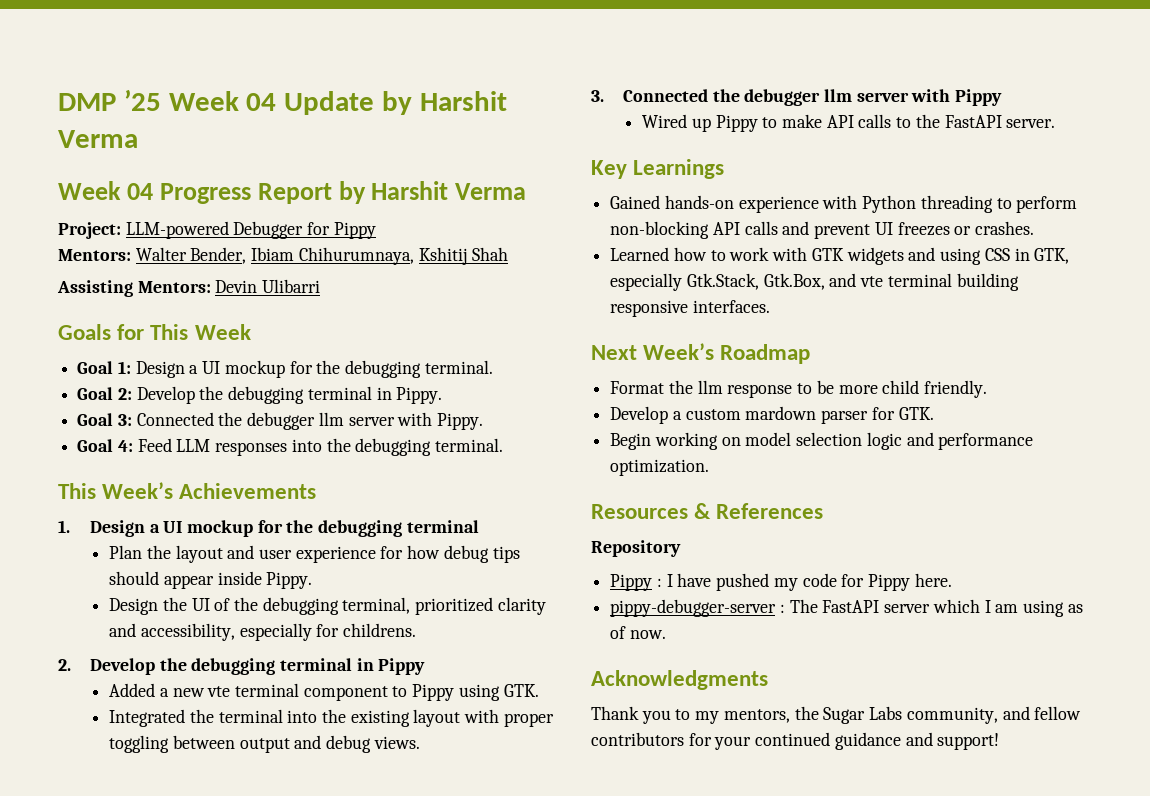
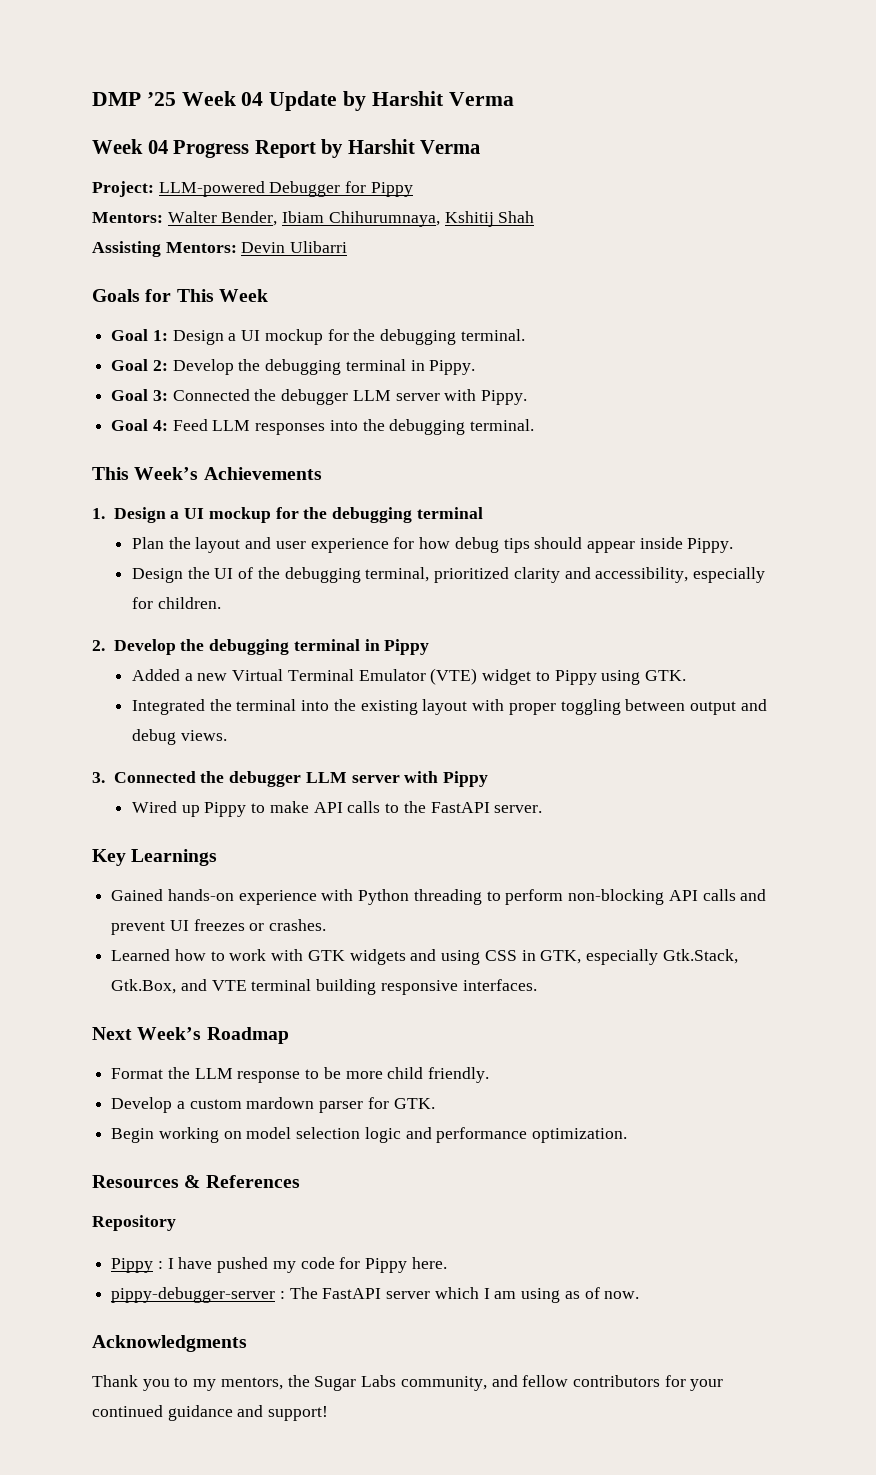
[318,412,344,426] llm -> [352,390,391,401] LLM
[342,623,416,637] childrens. -> [157,597,221,609] children.
[207,683,388,701] vte terminal component -> [232,668,532,685] Virtual Terminal Emulator (VTE) widget
[824,89,853,102] llm -> [305,772,347,783] LLM
[860,276,884,287] vte -> [211,980,247,991] VTE
[697,380,723,394] llm -> [194,1068,233,1079] LLM

